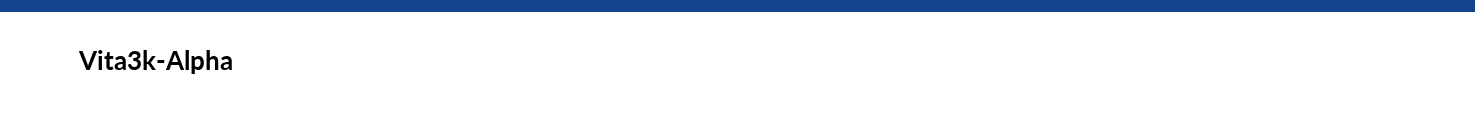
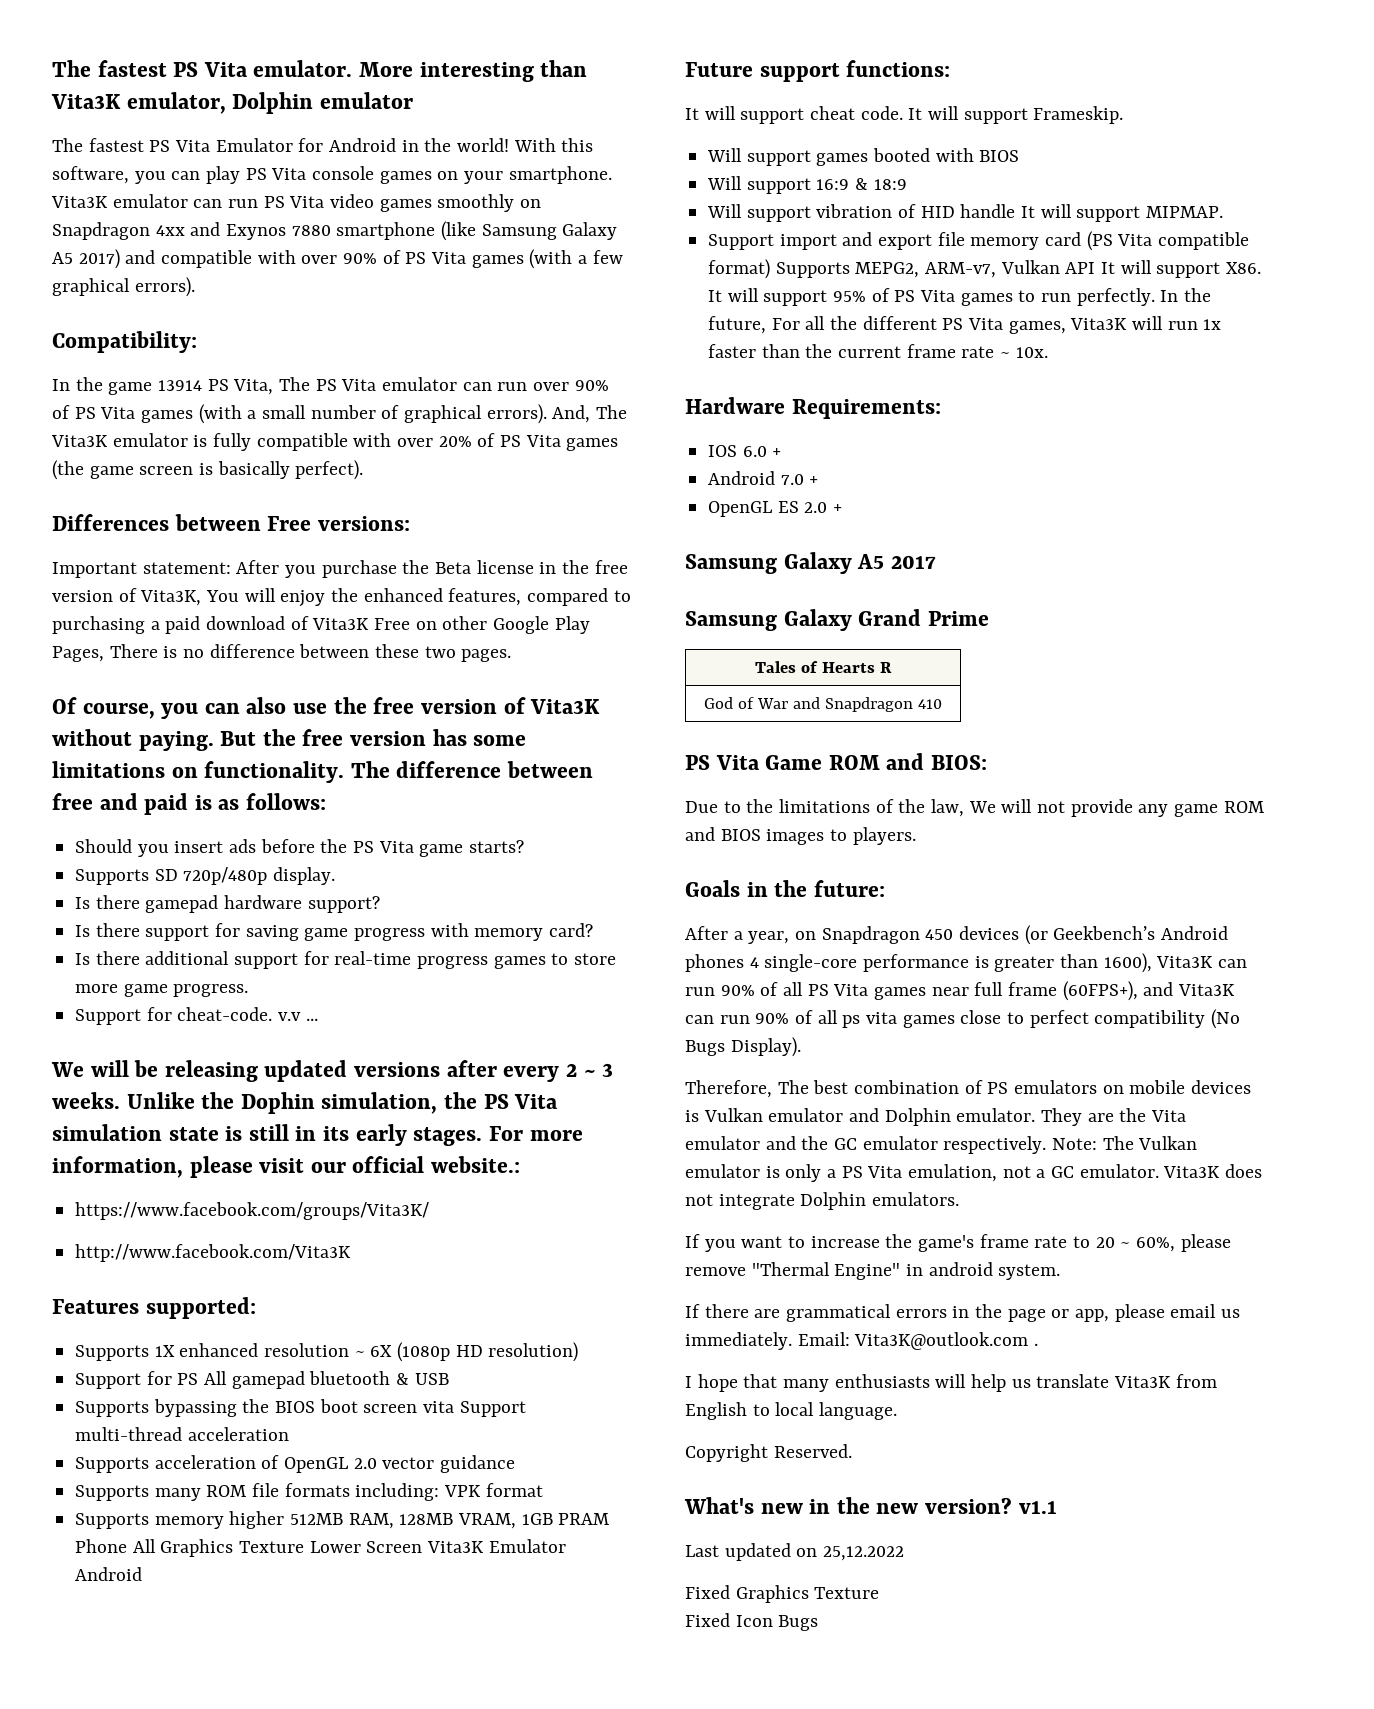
[78,50,233,74] Vita3k-Alpha -> [52,60,588,82] [51,92,413,114] [52,138,594,152] [52,166,612,184] [51,194,542,212] [52,221,618,241] [52,249,623,269] [52,277,195,297] [52,331,197,353] [52,377,609,395] [52,404,628,424] [51,433,619,451] [52,460,364,480] [52,514,410,531] [52,560,628,578] [52,588,631,607] [52,616,590,634] [52,644,512,662] [52,697,601,719] [52,729,527,751] [52,761,594,783] [52,793,327,815] [75,839,525,857] [75,867,336,885] [75,895,380,913] [75,923,594,941] [75,951,617,969] [75,984,249,997] [75,1007,318,1025] [51,1060,614,1082] [52,1092,559,1114] [52,1124,583,1146] [52,1156,521,1178] [75,1202,430,1220] [75,1244,352,1262] [52,1297,256,1319] [75,1342,579,1362] [75,1371,449,1389] [75,1399,526,1417] [75,1427,289,1441] [75,1455,516,1473] [75,1483,543,1501] [75,1511,610,1529] [75,1539,566,1557] [75,1567,143,1581] [685,60,951,82] [685,106,1124,124] [707,148,1020,166] [707,176,907,194] [707,204,1224,222] [708,231,1250,251] [708,259,1262,279] [708,288,1212,306] [708,316,1222,334] [708,344,1048,358] [685,397,941,419] [708,445,782,457] [708,471,819,485] [708,501,843,517] [685,552,936,574] [685,609,989,631] [754,661,893,673] [703,697,943,712] [685,753,988,770] [685,799,1264,817] [685,827,916,845] [685,880,885,897] [685,925,1229,945] [685,953,1248,973] [685,981,1236,1001] [685,1009,1241,1029] [685,1037,801,1057] [685,1080,1252,1098] [685,1108,1187,1126] [685,1136,1198,1154] [685,1164,1263,1182] [685,1192,960,1210] [685,1234,1231,1252] [685,1262,1061,1280] [685,1304,1241,1322] [685,1332,1039,1350] [685,1374,1217,1392] [685,1402,898,1420] [685,1444,852,1462] [684,1497,1057,1514] [685,1543,905,1561] [685,1585,880,1603] [685,1613,819,1631] The fastest PS Vita emulator. More interesting than Vita3K emulator, Dolphin emulator // The fastest PS Vita Emulator for Android in the world! With this software, you can play PS Vita console games on your smartphone. Vita3K emulator can run PS Vita video games smoothly on Snapdragon 4xx and Exynos 7880 smartphone (like Samsung Galaxy A5 2017) and compatible with over 90% of PS Vita games (with a few graphical errors). // Compatibility: // In the game 13914 PS Vita, The PS Vita emulator can run over 90% of PS Vita games (with a small number of graphical errors). And, The Vita3K emulator is fully compatible with over 20% of PS Vita games (the game screen is basically perfect). // Differences between Free versions: // Important statement: After you purchase the Beta license in the free version of Vita3K, You will enjoy the enhanced features, compared to purchasing a paid download of Vita3K Free on other Google Play Pages, There is no difference between these two pages. // Of course, you can also use the free version of Vita3K without paying. But the free version has some limitations on functionality. The difference between free and paid is as follows: // Should you insert ads before the PS Vita game starts? // Supports SD 720p/480p display. // Is there gamepad hardware support? // Is there support for saving game progress with memory card? // Is there additional support for real-time progress games to store more game progress. // Support for cheat-code. v.v ... // We will be releasing updated versions after every 2 ~ 3 weeks. Unlike the Dophin simulation, the PS Vita simulation state is still in its early stages. For more information, please visit our official website.: // https://www.facebook.com/groups/Vita3K/ // http://www.facebook.com/Vita3K // Features supported: // Supports 1X enhanced resolution ~ 6X (1080p HD resolution) // Support for PS All gamepad bluetooth & USB // Supports bypassing the BIOS boot screen vita Support multi-thread acceleration // Supports acceleration of OpenGL 2.0 vector guidance // Supports many ROM file formats including: VPK format // Supports memory higher 512MB RAM, 128MB VRAM, 1GB PRAM Phone All Graphics Texture Lower Screen Vita3K Emulator Android // Future support functions: // It will support cheat code. It will support Frameskip. // Will support games booted with BIOS // Will support 16:9 & 18:9 // Will support vibration of HID handle It will support MIPMAP. // Support import and export file memory card (PS Vita compatible format) Supports MEPG2, ARM-v7, Vulkan API It will support X86. It will support 95% of PS Vita games to run perfectly. In the future, For all the different PS Vita games, Vita3K will run 1x faster than the current frame rate ~ 10x. // Hardware Requirements: // IOS 6.0 + // Android 7.0 + // OpenGL ES 2.0 + // Samsung Galaxy A5 2017 // Samsung Galaxy Grand Prime // Tales of Hearts R // God of War and Snapdragon 410 // PS Vita Game ROM and BIOS: // Due to the limitations of the law, We will not provide any game ROM and BIOS images to players. // Goals in the future: // After a year, on Snapdragon 450 devices (or Geekbench’s Android phones 4 single-core performance is greater than 1600), Vita3K can run 90% of all PS Vita games near full frame (60FPS+), and Vita3K can run 90% of all ps vita games close to perfect compatibility (No Bugs Display). // Therefore, The best combination of PS emulators on mobile devices is Vulkan emulator and Dolphin emulator. They are the Vita emulator and the GC emulator respectively. Note: The Vulkan emulator is only a PS Vita emulation, not a GC emulator. Vita3K does not integrate Dolphin emulators. // If you want to increase the game's frame rate to 20 ~ 60%, please remove "Thermal Engine" in android system. // If there are grammatical errors in the page or app, please email us immediately. Email: Vita3K@outlook.com . // I hope that many enthusiasts will help us translate Vita3K from English to local language. // Copyright Reserved. // What's new in the new version? v1.1 // Last updated on 25,12.2022 // Fixed Graphics Texture // Fixed Icon Bugs

